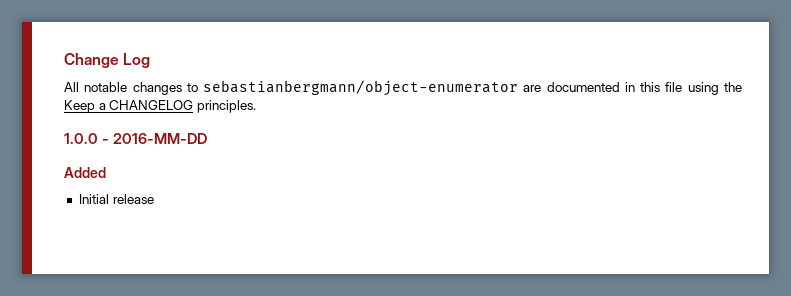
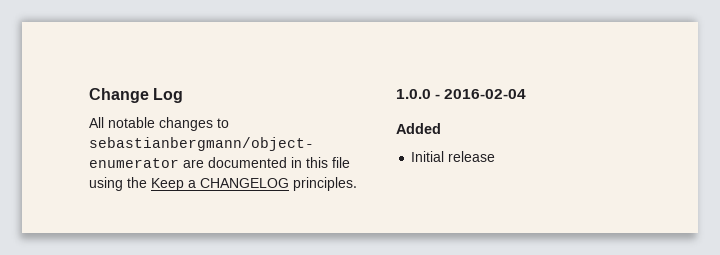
[113,133,208,144] 2016-MM-DD -> [444,89,527,99] 2016-02-04

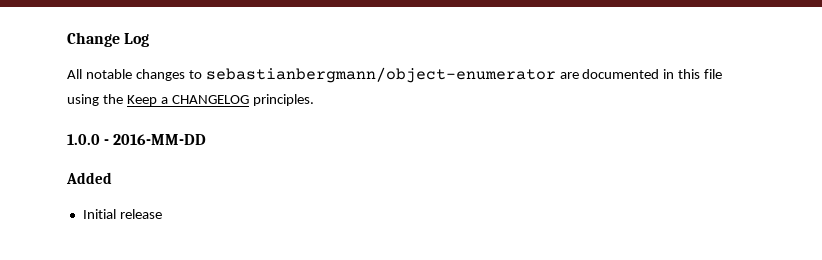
[444,89,527,99] 2016-02-04 -> [113,134,207,145] 2016-MM-DD

